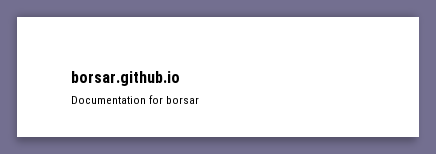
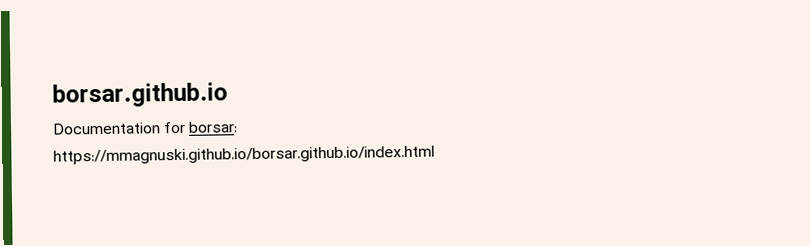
[166,96,200,104] borsar -> [188,121,239,133] [53,145,435,165] borsar: // https://mmagnuski.github.io/borsar.github.io/index.html

